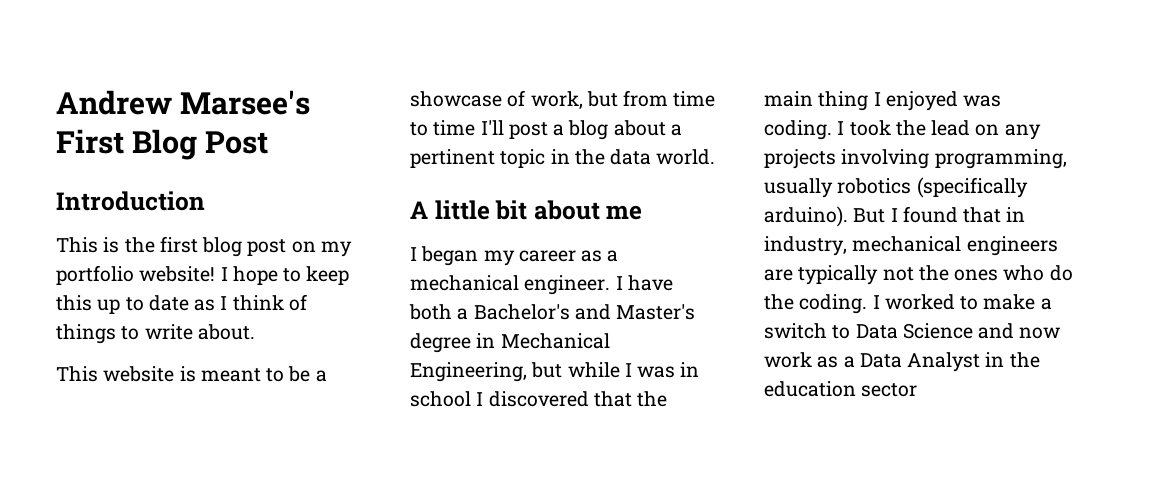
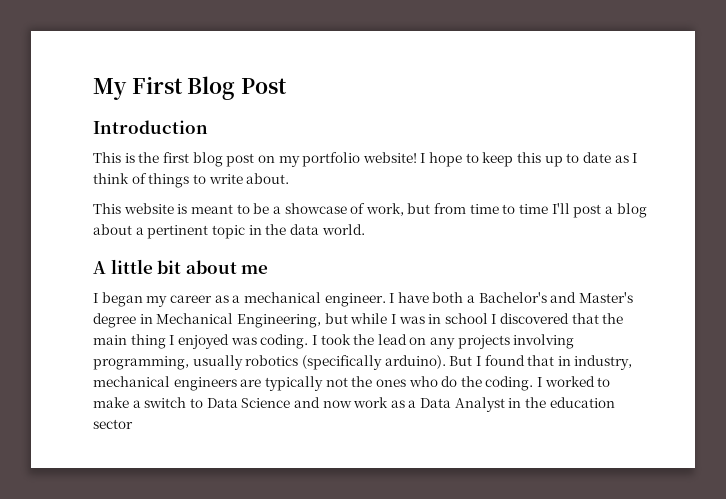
[56,90,311,115] Andrew Marsee's -> [93,78,127,100] My

